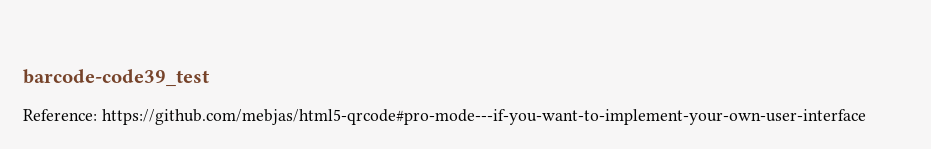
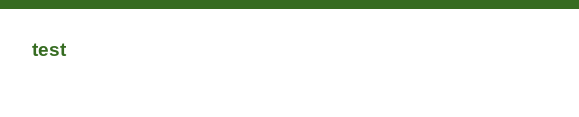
[23,69,209,87] [23,109,866,125] barcode-code39_test // Reference: https://github.com/mebjas/html5-qrcode#pro-mode---if-you-want-to-implement-your-own-user-interface -> [32,43,67,56] test

